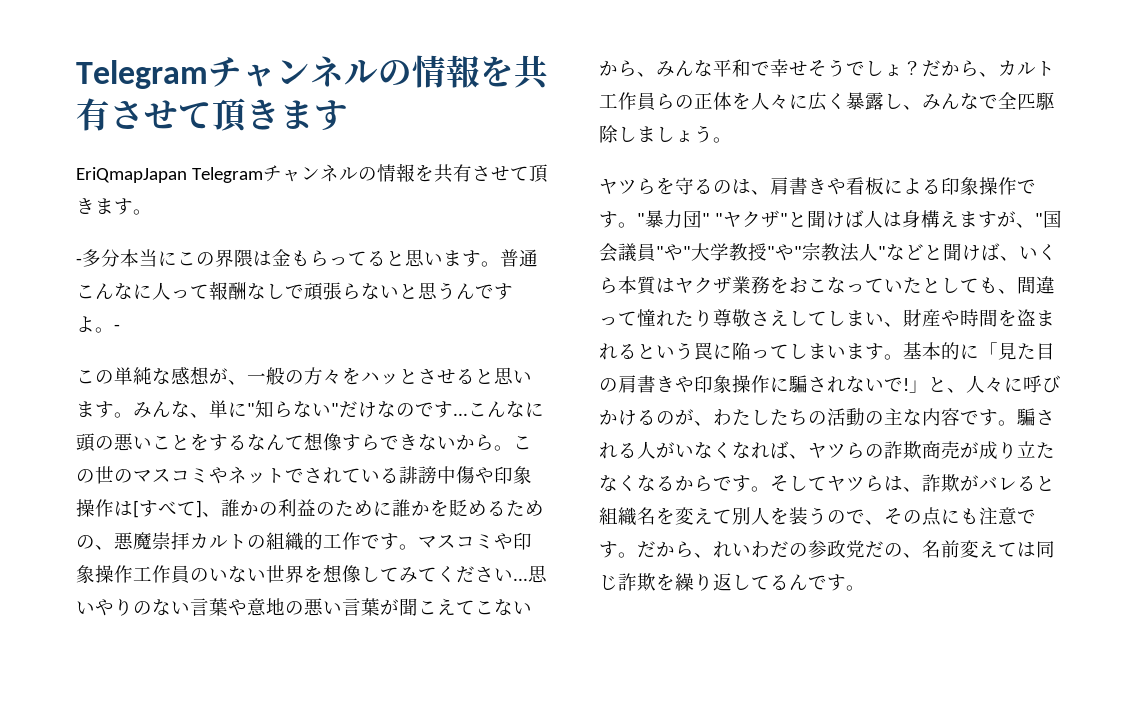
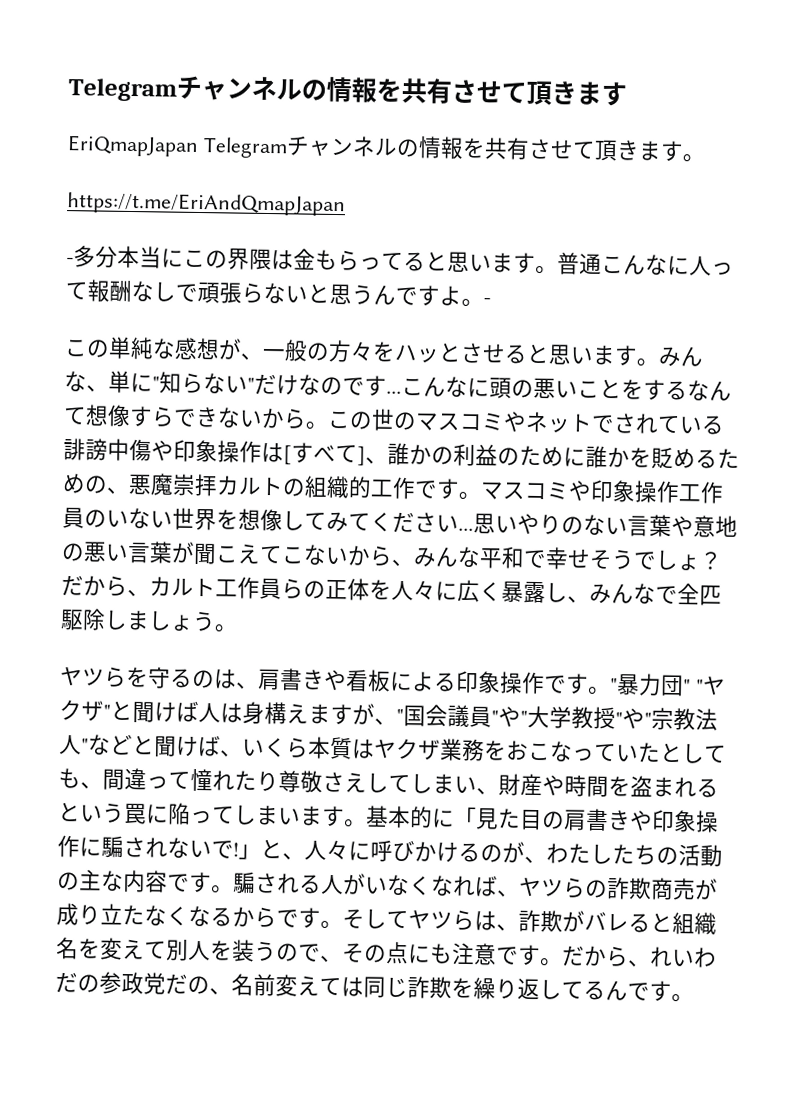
(152, 212) none -> [66,192,346,217] // https://t.me/EriAndQmapJapan

